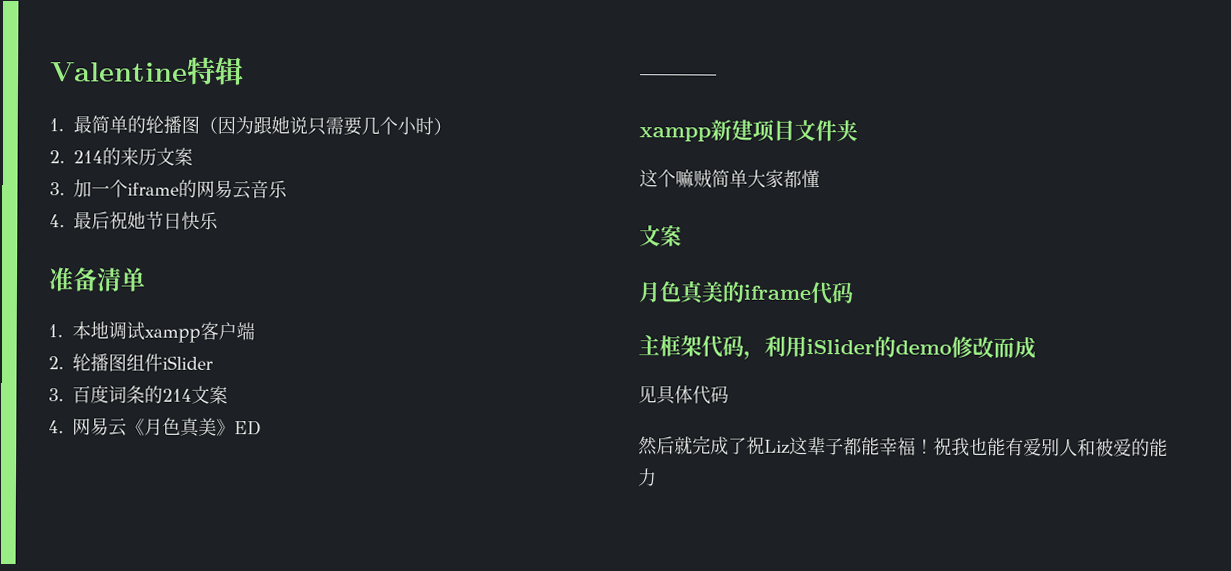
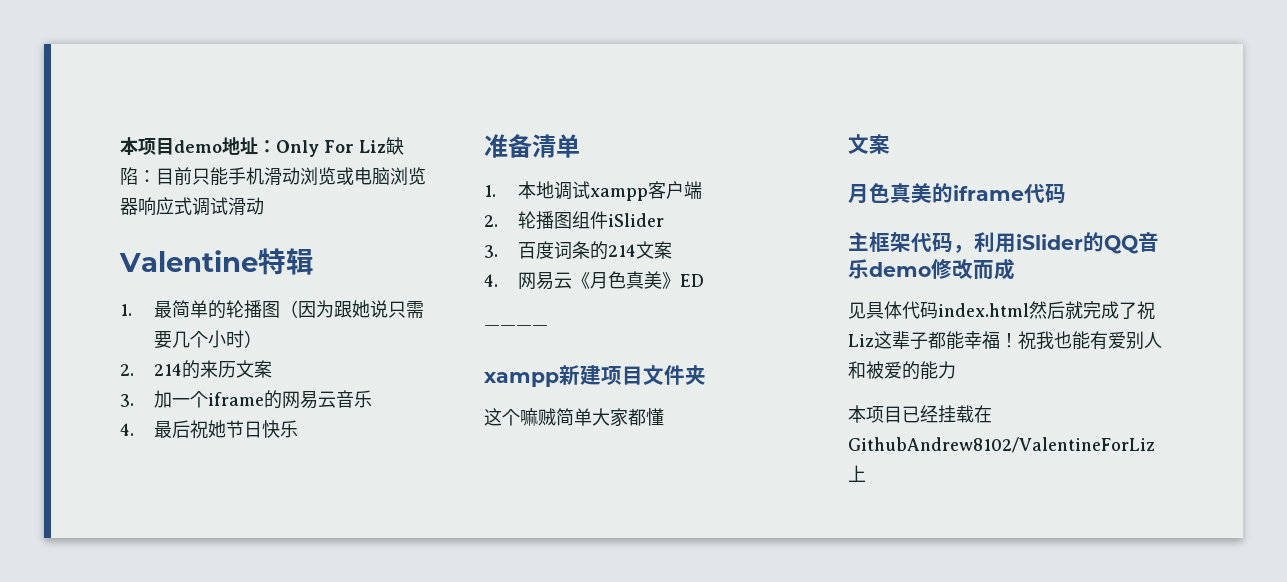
(50, 72) none -> [120,137,404,157] [120,167,426,186] [120,197,264,216] 本项目demo地址：Only For Liz缺陷：目前只能手机滑动浏览或电脑浏览器响应式调试滑动 //
(896, 347) none -> [1104,232,1159,254] [848,259,869,279] QQ音乐
(729, 394) // -> [938,303,1029,317] index.html
(657, 477) none -> [848,405,992,423] [848,437,1155,453] [848,465,866,482] // 本项目已经挂载在GithubAndrew8102/ValentineForLiz上

